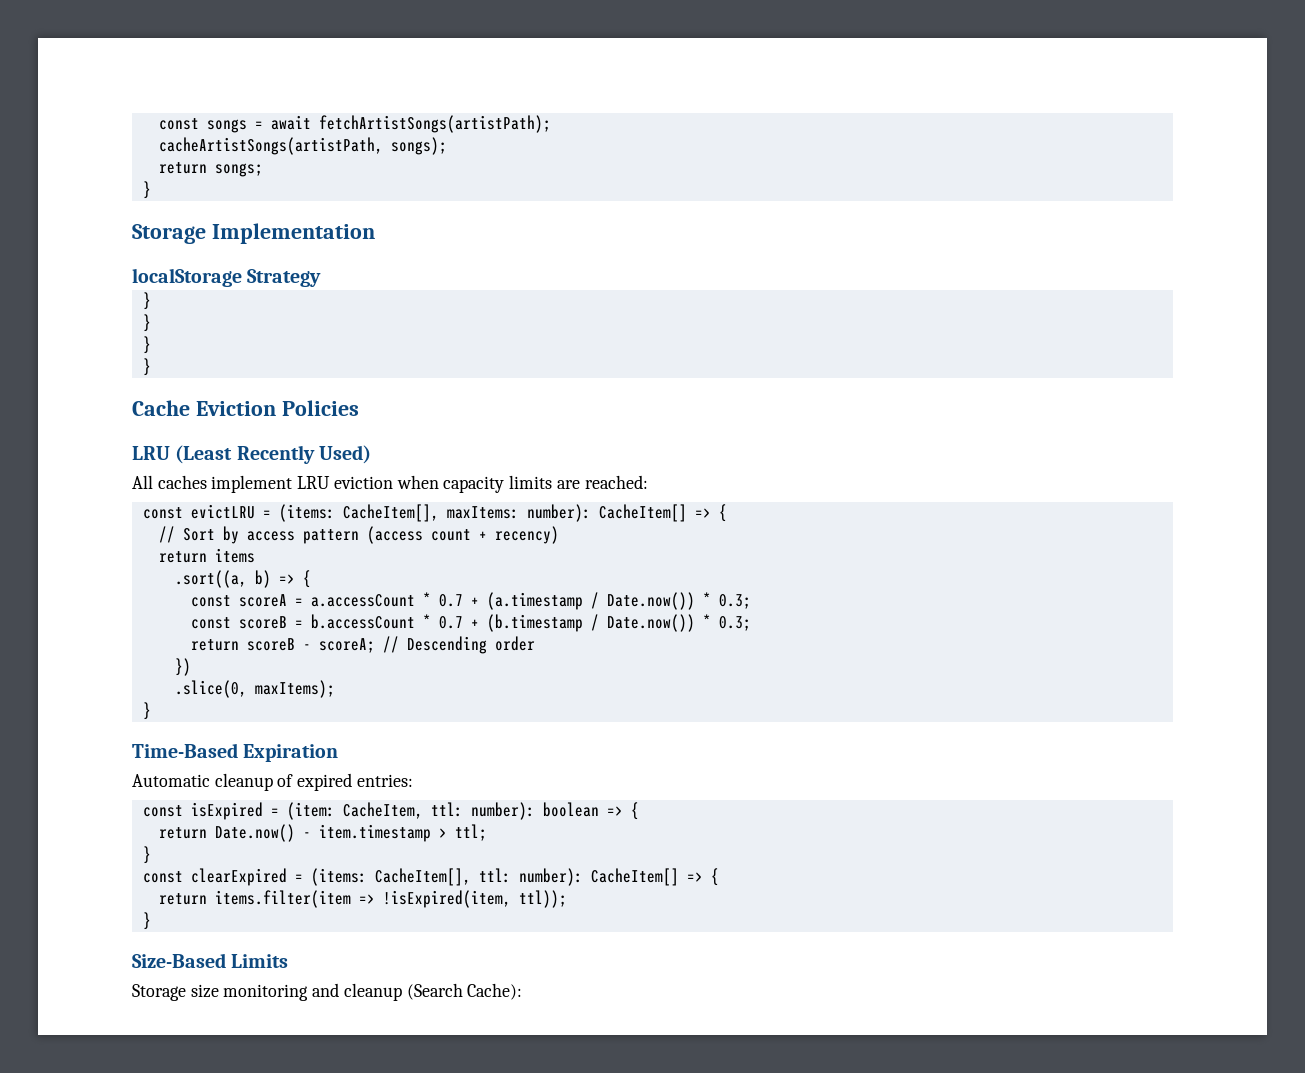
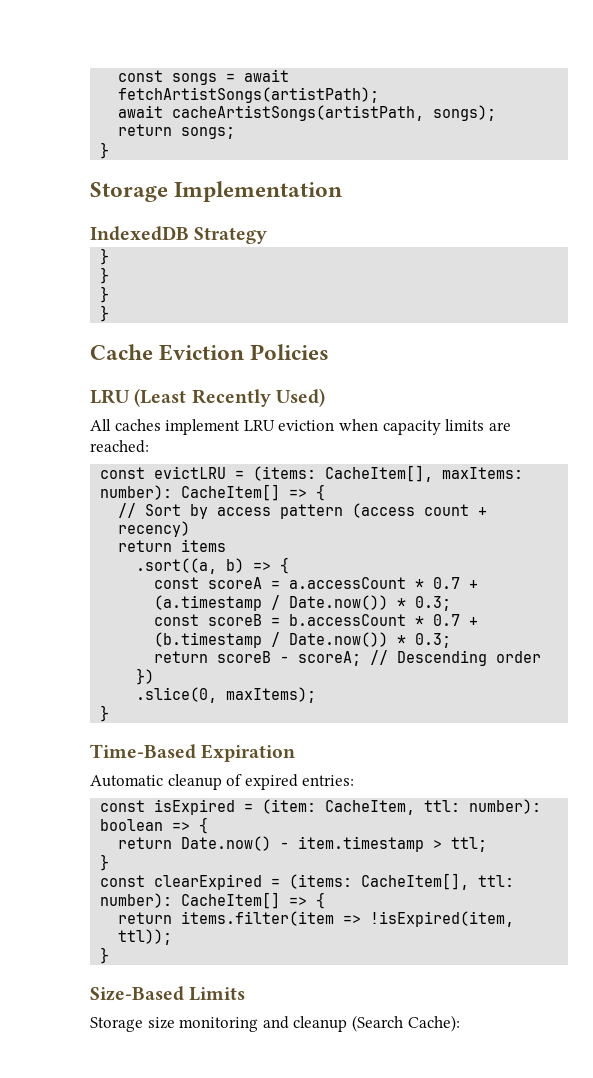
(551, 124) none -> [118,105,164,118] await
[132,268,242,287] localStorage -> [90,226,189,241] IndexedDB

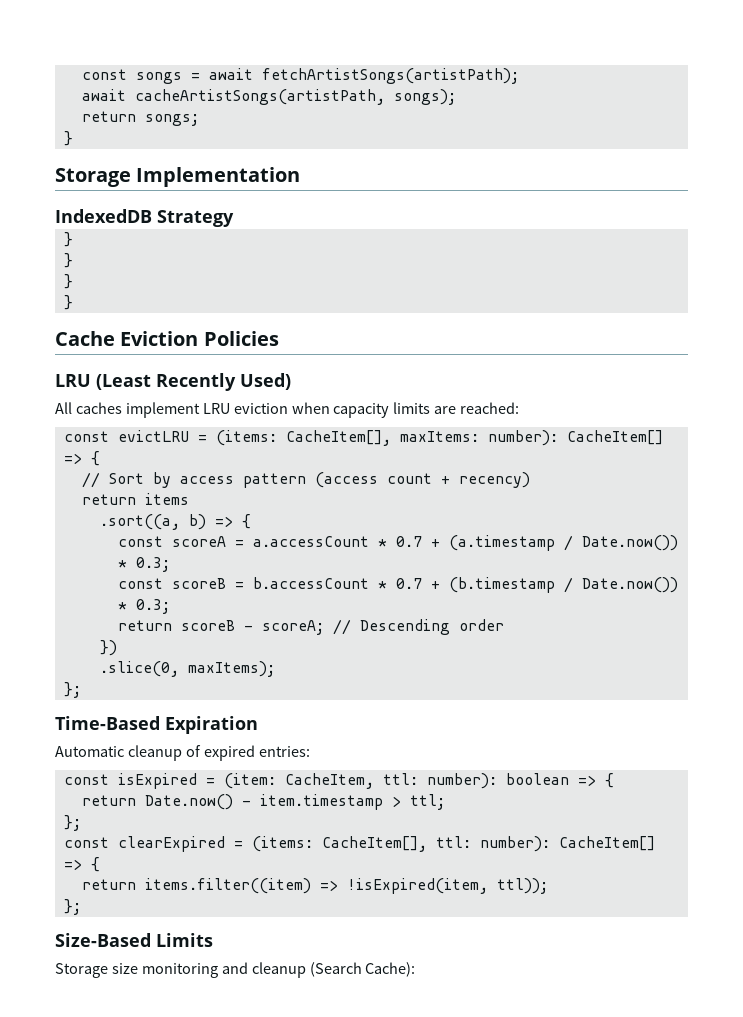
[100,705,110,722] } -> [63,682,81,698] };
[100,854,110,871] } -> [63,815,81,831] };
[181,911,335,926] items.filter(item -> [144,878,311,894] items.filter((item)
[100,947,110,964] } -> [63,899,81,915] };

